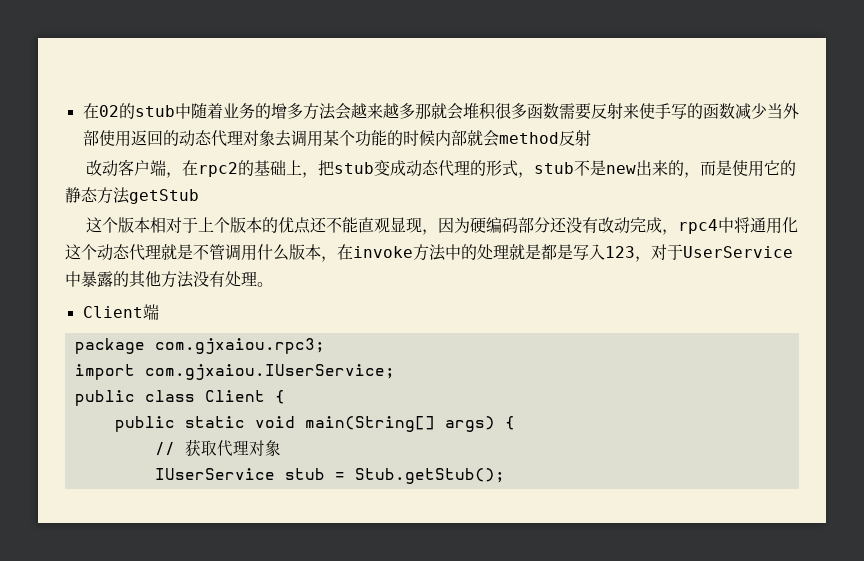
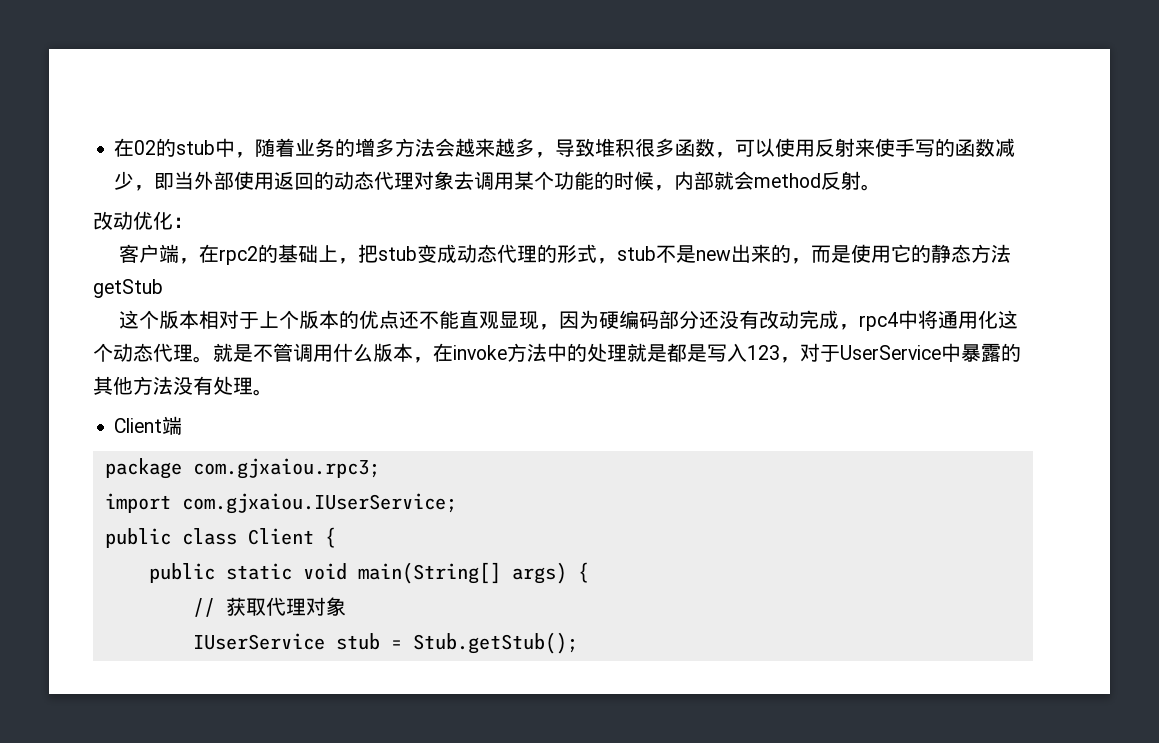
(191, 111) none -> [235,152,256,158] ，
[414,103,463,120] 那就会 -> [535,138,596,158] ，导致
[558,103,591,120] 需要 -> [715,138,816,158] ，可以使用
(767, 111) none -> [134,173,175,191] ，即
(435, 138) none -> [654,185,675,191] ，
[86,160,119,177] // 改动 -> [861,184,882,191] [93,211,193,230] 。 // 改动优化： //
(161, 251) none -> [193,356,213,363] 。

